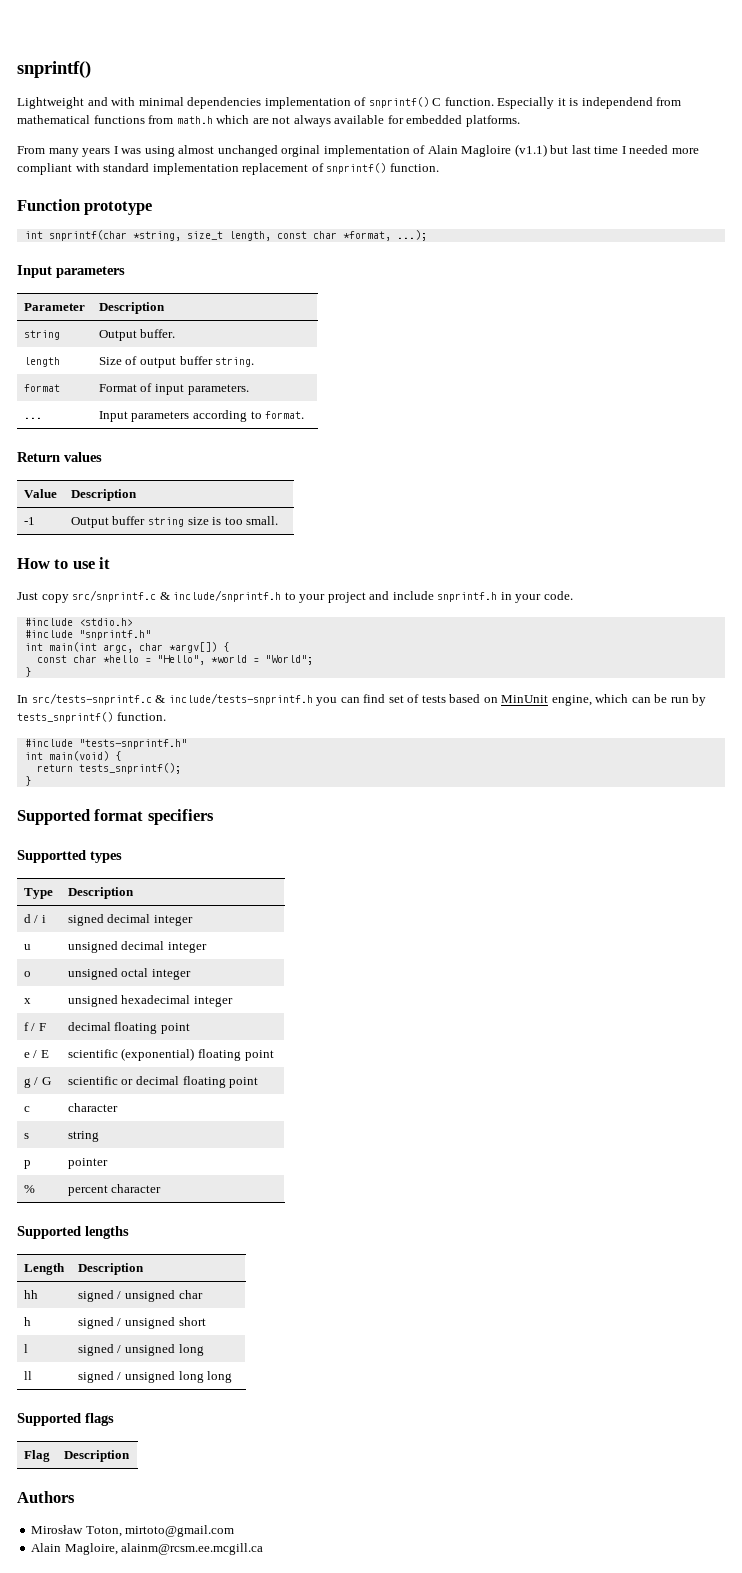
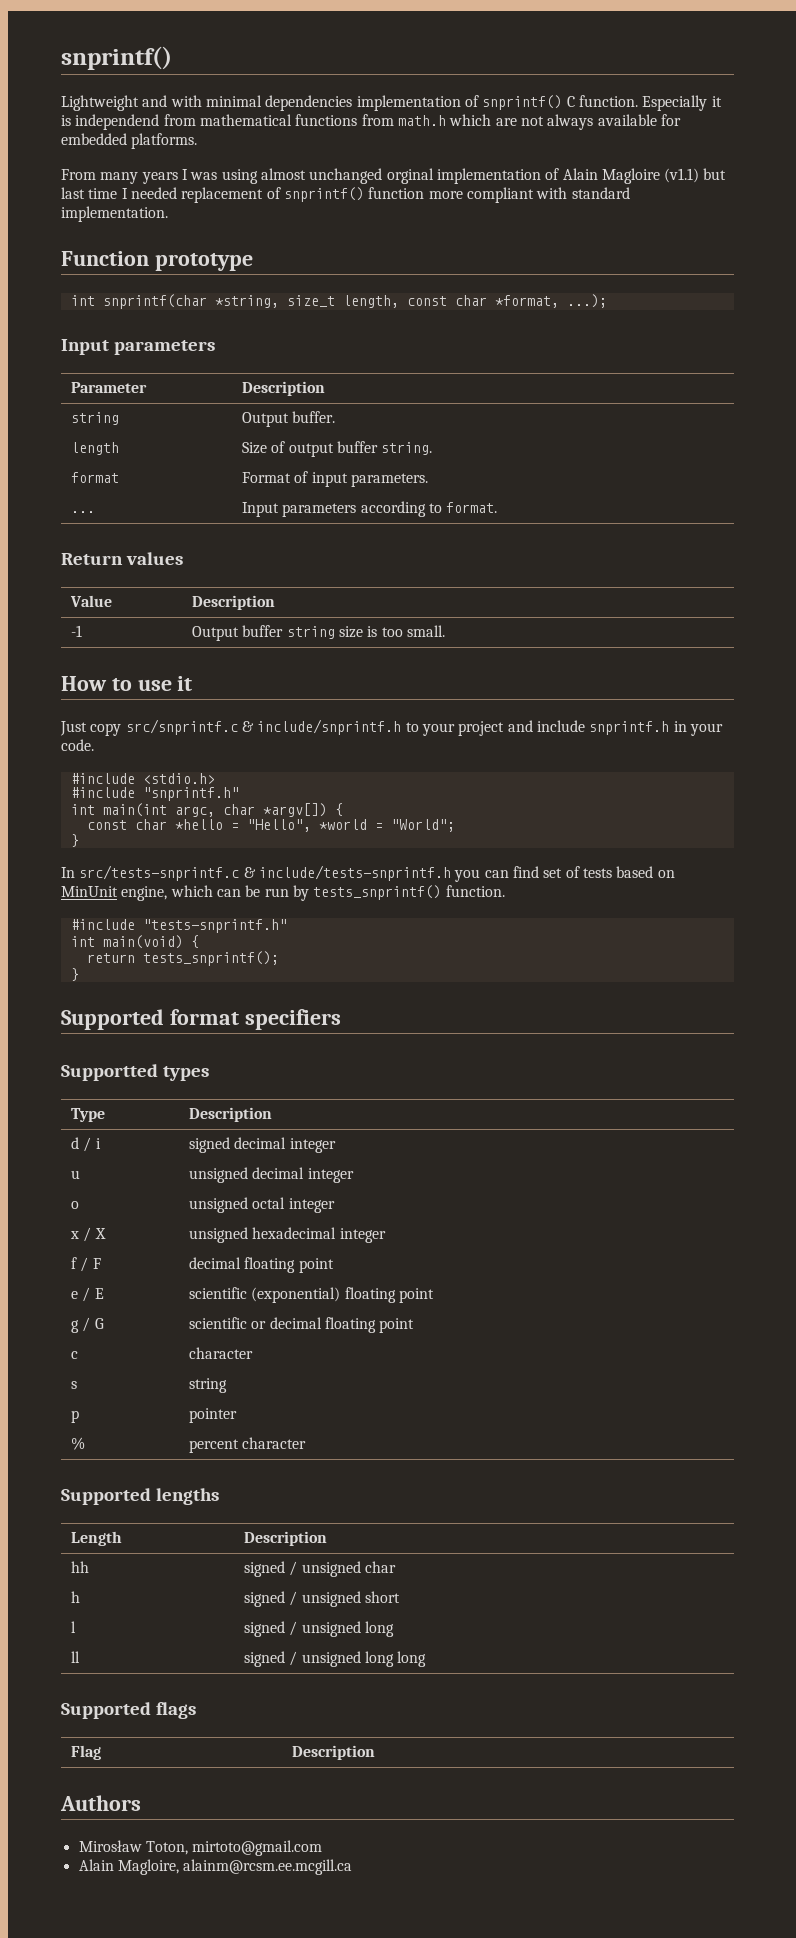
[671,148,699,154] [17,163,439,175] more compliant with standard implementation replacement of snprintf() function. -> [181,187,630,203] [61,206,168,222] replacement of snprintf() function more compliant with standard implementation.
(31, 1001) none -> [83,1227,106,1242] / X

